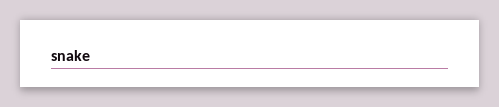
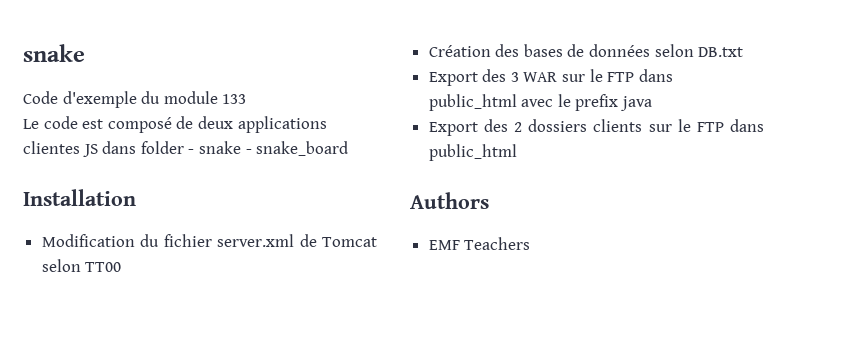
[51,50,90,61] snake -> [23,44,85,62] [23,91,247,108] [23,116,327,133] [23,141,349,157] [23,189,136,206] [41,234,377,247] [41,259,122,272] [428,44,744,57] [428,69,673,86] [428,94,653,111] [428,119,764,136] [428,144,517,161] [410,192,489,209] [428,237,531,250] snake // Code d'exemple du module 133 // Le code est composé de deux applications clientes JS dans folder - snake - snake_board // Installation // Modification du fichier server.xml de Tomcat selon TT00 // Création des bases de données selon DB.txt // Export des 3 WAR sur le FTP dans public_html avec le prefix java // Export des 2 dossiers clients sur le FTP dans public_html // Authors // EMF Teachers

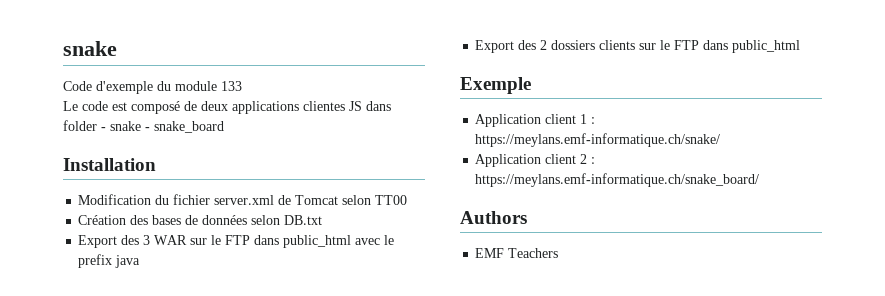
(517, 152) none -> [460,77,531,94] [475,114,596,127] [475,133,721,147] [475,154,596,167] [475,173,760,187] // Exemple // Application client 1 : https://meylans.emf-informatique.ch/snake/ // Application client 2 : https://meylans.emf-informatique.ch/snake_board/

